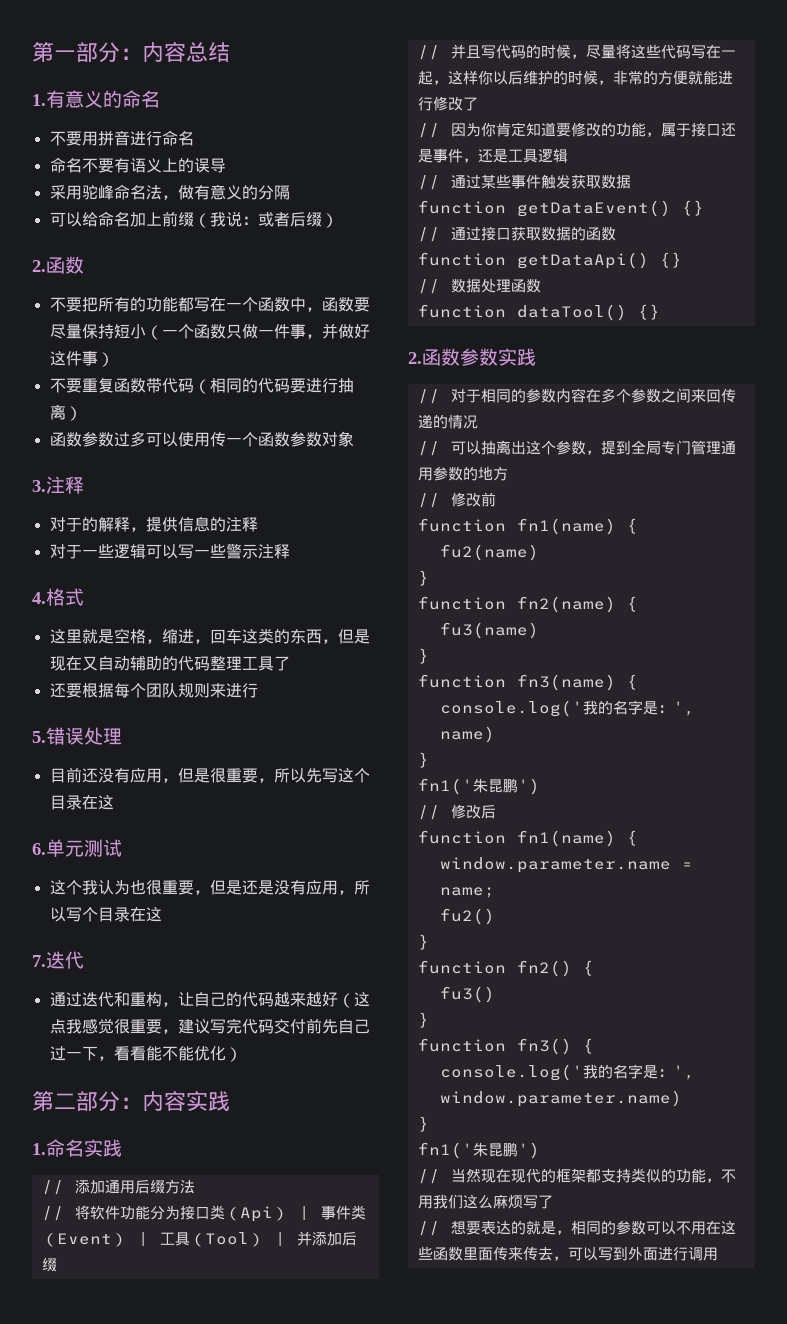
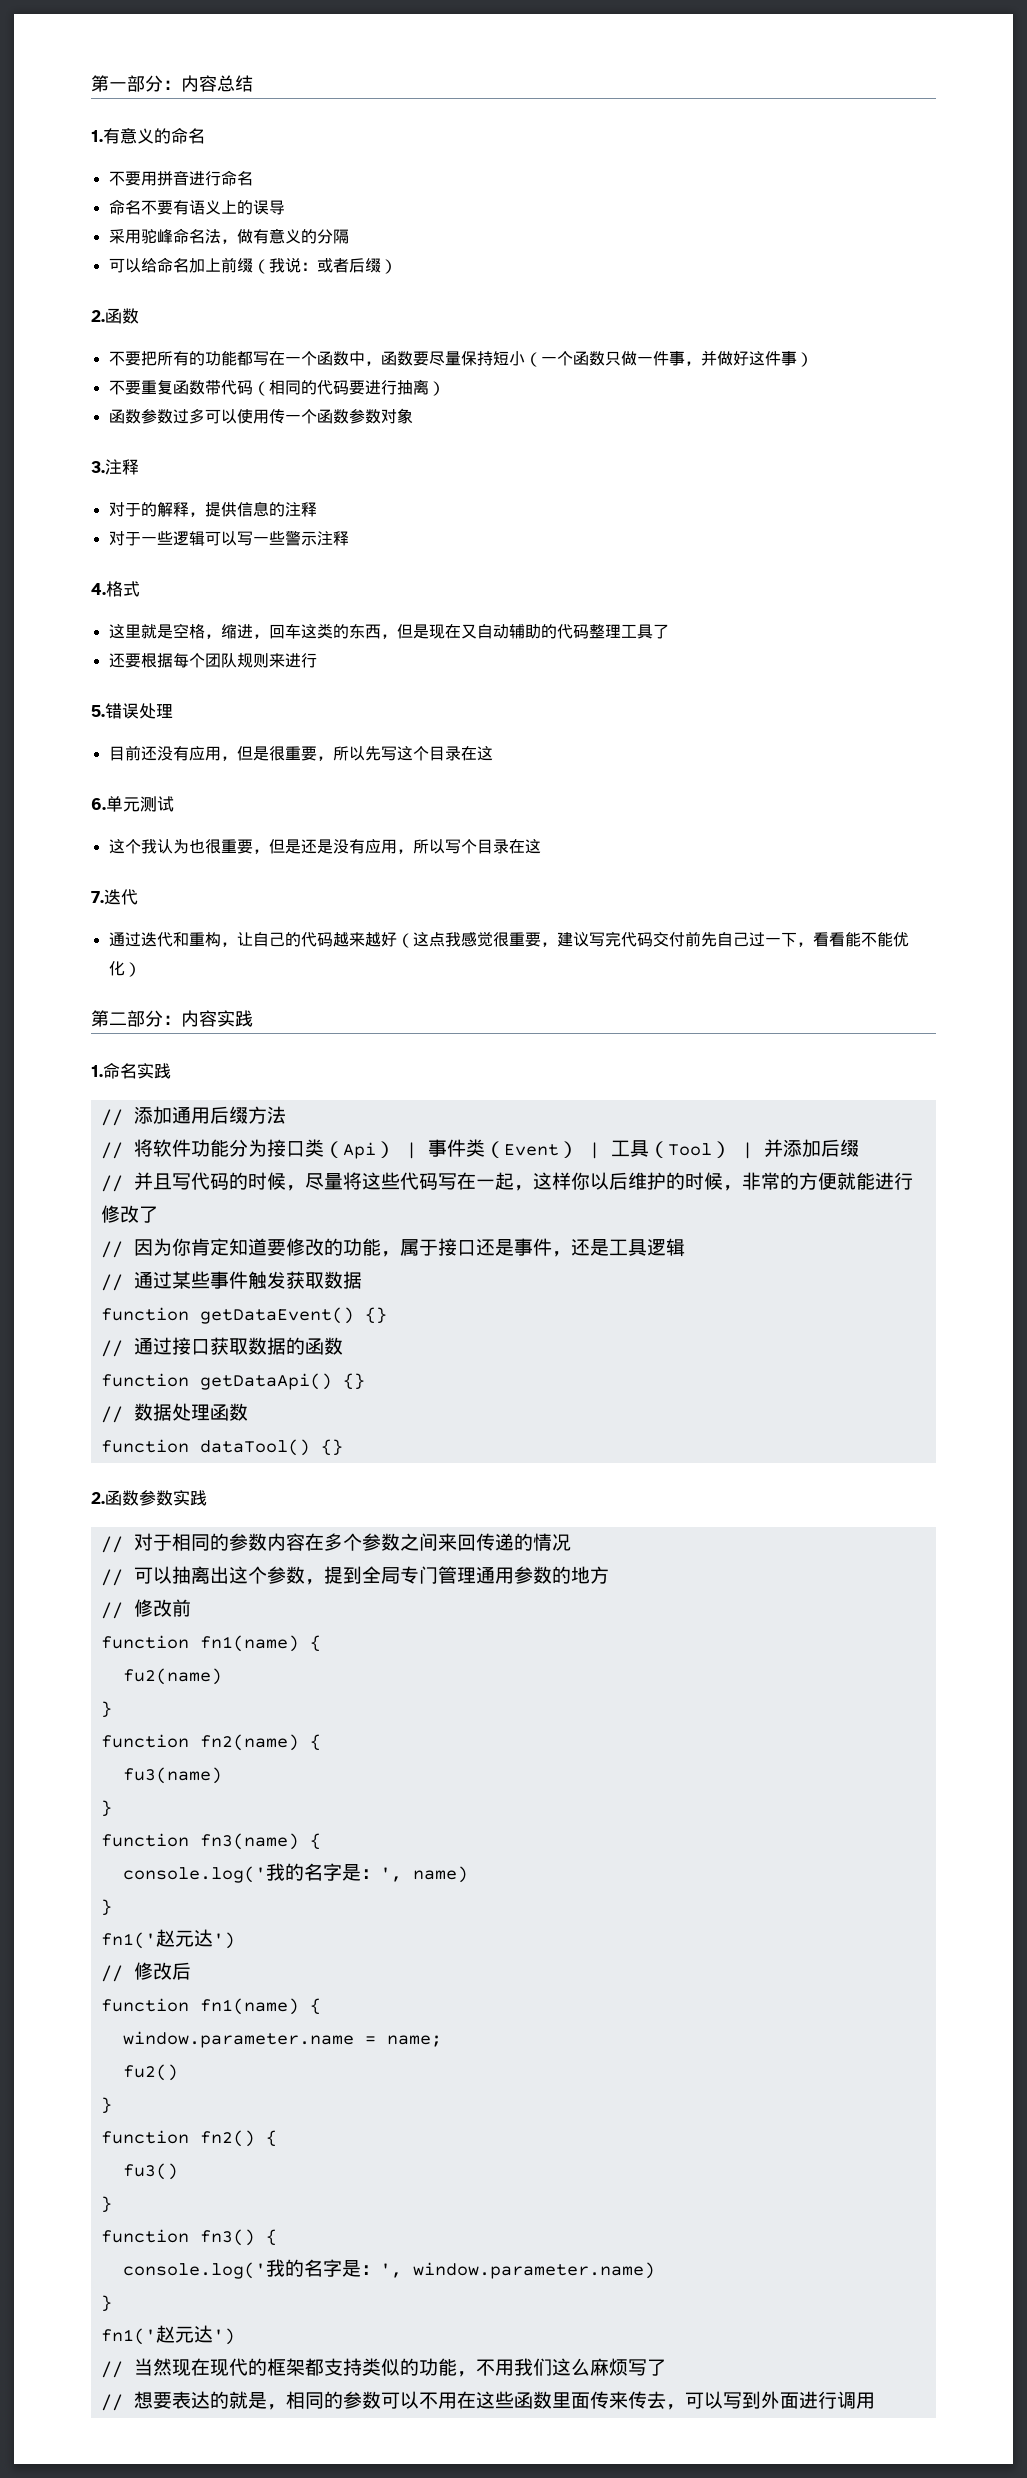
[472,778,518,793] 朱昆鹏 -> [155,1929,213,1947] 赵元达
[472,1142,518,1157] 朱昆鹏 -> [155,2325,213,2343] 赵元达

